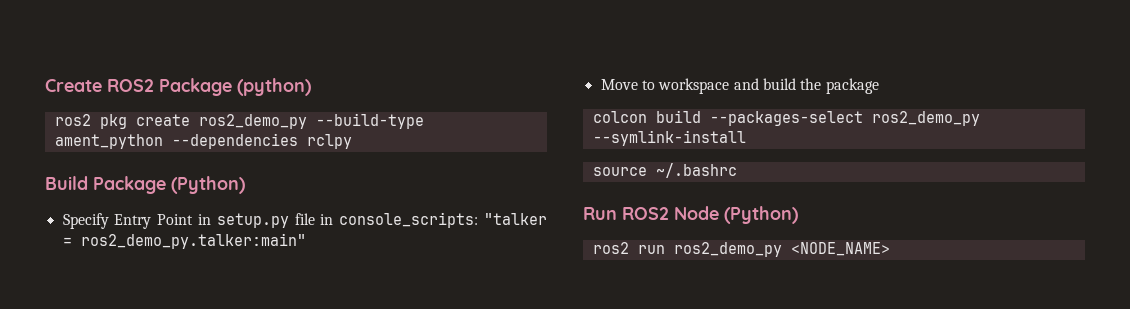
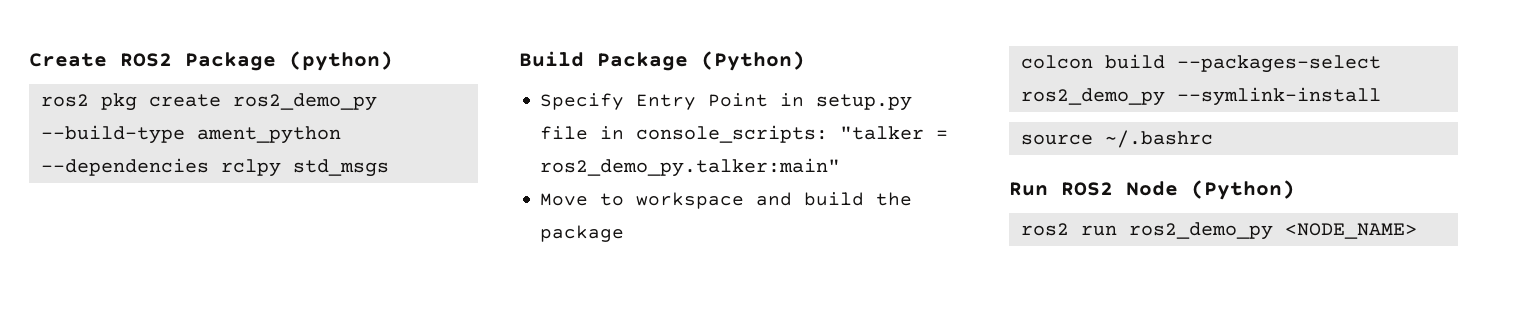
(352, 141) none -> [292,159,389,177] std_msgs

